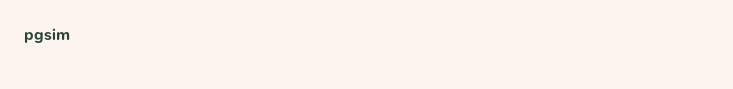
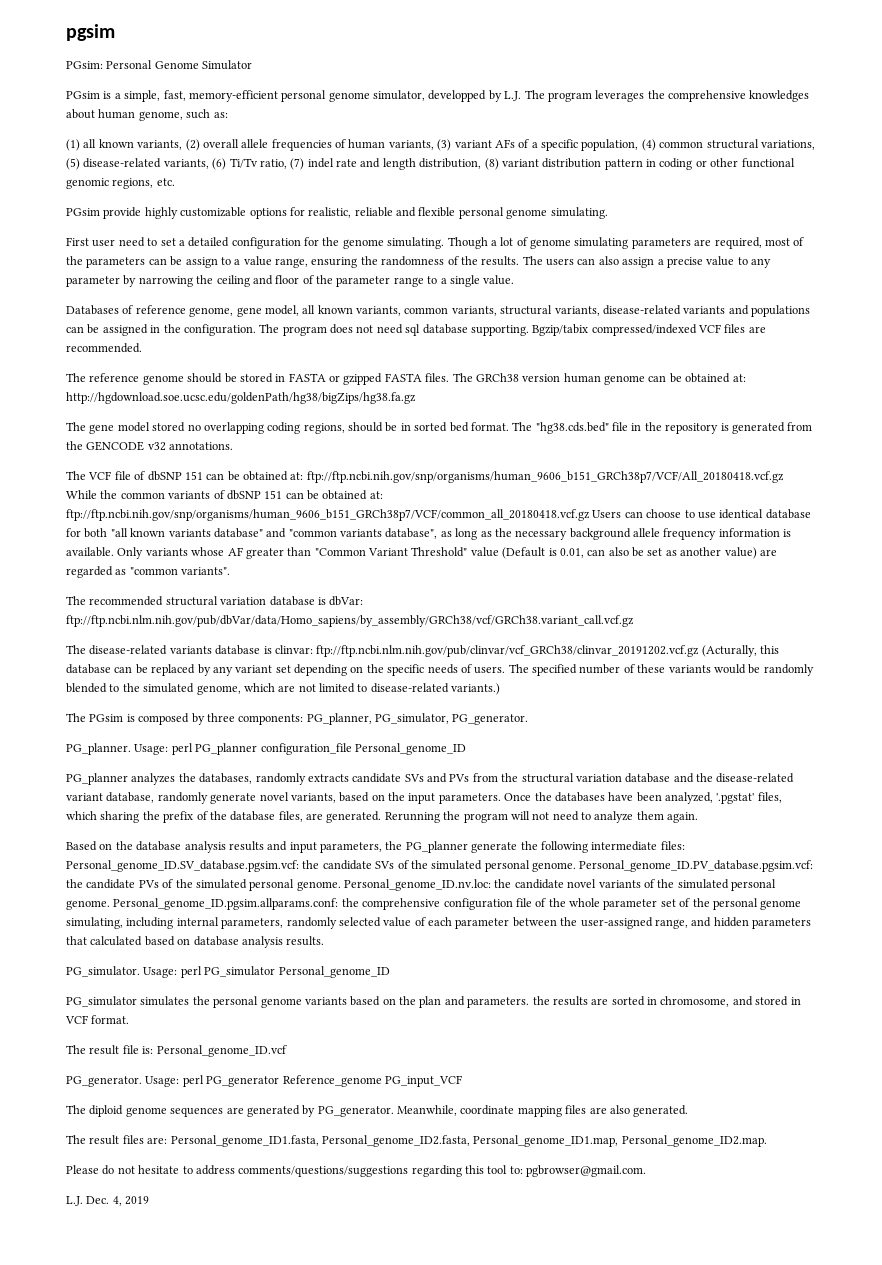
(70, 35) none -> [66,60,253,70] [66,90,810,102] [66,109,228,121] [66,139,815,151] [66,158,795,170] [66,178,175,189] [66,207,608,219] [66,237,805,249] [66,256,771,268] [66,275,515,287] [66,305,810,317] [66,324,766,336] [66,343,142,353] [66,373,746,385] [66,392,416,404] [66,422,813,434] [66,441,234,451] [66,471,784,483] [66,490,383,500] [66,509,811,521] [66,528,792,540] [66,547,777,559] [66,566,231,578] [66,596,364,606] [66,615,634,627] [66,645,779,657] [66,664,814,676] [66,683,501,695] [66,713,529,725] [66,743,466,755] [66,773,795,785] [66,792,782,804] [66,811,699,823] [66,841,685,853] [66,860,814,872] [66,879,776,891] [66,898,802,910] [66,917,811,929] [66,936,325,948] [66,966,390,978] [66,996,801,1008] [65,1015,130,1024] [66,1045,287,1057] [66,1075,462,1087] [66,1105,689,1117] [66,1135,767,1147] [66,1165,647,1177] [66,1196,150,1206] // PGsim: Personal Genome Simulator // PGsim is a simple, fast, memory-efficient personal genome simulator, developped by L.J. The program leverages the comprehensive knowledges about human genome, such as: // (1) all known variants, (2) overall allele frequencies of human variants, (3) variant AFs of a specific population, (4) common structural variations, (5) disease-related variants, (6) Ti/Tv ratio, (7) indel rate and length distribution, (8) variant distribution pattern in coding or other functional genomic regions, etc. // PGsim provide highly customizable options for realistic, reliable and flexible personal genome simulating. // First user need to set a detailed configuration for the genome simulating. Though a lot of genome simulating parameters are required, most of the parameters can be assign to a value range, ensuring the randomness of the results. The users can also assign a precise value to any parameter by narrowing the ceiling and floor of the parameter range to a single value. // Databases of reference genome, gene model, all known variants, common variants, structural variants, disease-related variants and populations can be assigned in the configuration. The program does not need sql database supporting. Bgzip/tabix compressed/indexed VCF files are recommended. // The reference genome should be stored in FASTA or gzipped FASTA files. The GRCh38 version human genome can be obtained at: http://hgdownload.soe.ucsc.edu/goldenPath/hg38/bigZips/hg38.fa.gz // The gene model stored no overlapping coding regions, should be in sorted bed format. The "hg38.cds.bed" file in the repository is generated from the GENCODE v32 annotations. // The VCF file of dbSNP 151 can be obtained at: ftp://ftp.ncbi.nih.gov/snp/organisms/human_9606_b151_GRCh38p7/VCF/All_20180418.vcf.gz While the common variants of dbSNP 151 can be obtained at: ftp://ftp.ncbi.nih.gov/snp/organisms/human_9606_b151_GRCh38p7/VCF/common_all_20180418.vcf.gz Users can choose to use identical database for both "all known variants database" and "common variants database", as long as the necessary background allele frequency information is available. Only variants whose AF greater than "Common Variant Threshold" value (Default is 0.01, can also be set as another value) are regarded as "common variants". // The recommended structural variation database is dbVar: ftp://ftp.ncbi.nlm.nih.gov/pub/dbVar/data/Homo_sapiens/by_assembly/GRCh38/vcf/GRCh38.variant_call.vcf.gz // The disease-related variants database is clinvar: ftp://ftp.ncbi.nlm.nih.gov/pub/clinvar/vcf_GRCh38/clinvar_20191202.vcf.gz (Acturally, this database can be replaced by any variant set depending on the specific needs of users. The specified number of these variants would be randomly blended to the simulated genome, which are not limited to disease-related variants.) // The PGsim is composed by three components: PG_planner, PG_simulator, PG_generator. // PG_planner. Usage: perl PG_planner configuration_file Personal_genome_ID // PG_planner analyzes the databases, randomly extracts candidate SVs and PVs from the structural variation database and the disease-related variant database, randomly generate novel variants, based on the input parameters. Once the databases have been analyzed, '.pgstat' files, which sharing the prefix of the database files, are generated. Rerunning the program will not need to analyze them again. // Based on the database analysis results and input parameters, the PG_planner generate the following intermediate files: Personal_genome_ID.SV_database.pgsim.vcf: the candidate SVs of the simulated personal genome. Personal_genome_ID.PV_database.pgsim.vcf: the candidate PVs of the simulated personal genome. Personal_genome_ID.nv.loc: the candidate novel variants of the simulated personal genome. Personal_genome_ID.pgsim.allparams.conf: the comprehensive configuration file of the whole parameter set of the personal genome simulating, including internal parameters, randomly selected value of each parameter between the user-assigned range, and hidden parameters that calculated based on database analysis results. // PG_simulator. Usage: perl PG_simulator Personal_genome_ID // PG_simulator simulates the personal genome variants based on the plan and parameters. the results are sorted in chromosome, and stored in VCF format. // The result file is: Personal_genome_ID.vcf // PG_generator. Usage: perl PG_generator Reference_genome PG_input_VCF // The diploid genome sequences are generated by PG_generator. Meanwhile, coordinate mapping files are also generated. // The result files are: Personal_genome_ID1.fasta, Personal_genome_ID2.fasta, Personal_genome_ID1.map, Personal_genome_ID2.map. // Please do not hesitate to address comments/questions/suggestions regarding this tool to: pgbrowser@gmail.com. // L.J. Dec. 4, 2019

